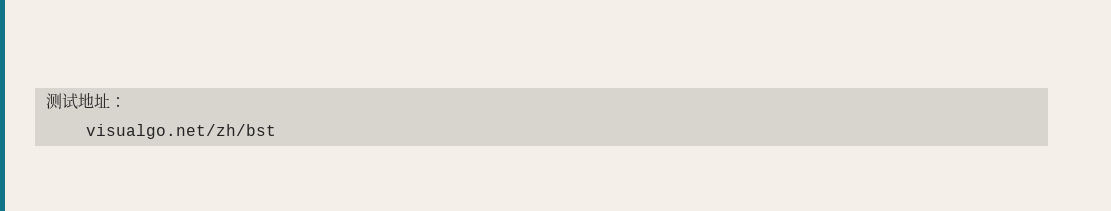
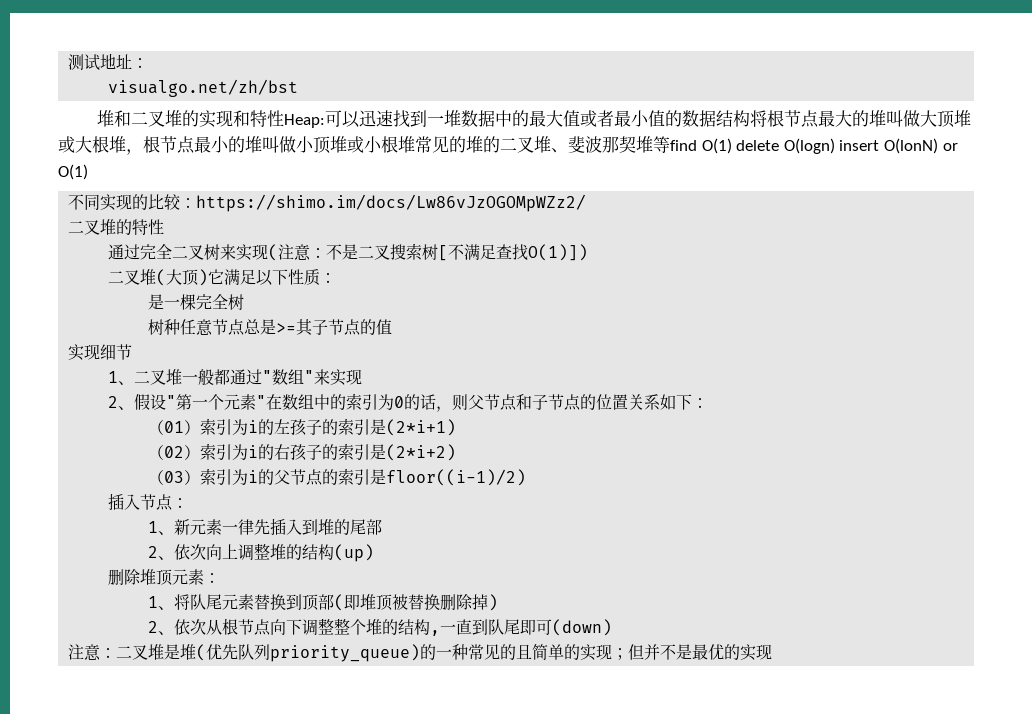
(276, 131) none -> [97,110,972,128] [58,136,958,155] [58,164,88,180] [68,194,587,212] [68,219,165,236] [108,243,589,261] [108,269,337,286] [148,294,245,310] [148,319,393,336] [68,344,133,361] [108,369,363,386] [108,393,709,412] [148,418,457,436] [148,443,457,461] [148,468,527,486] [108,493,189,511] [148,518,383,535] [148,543,375,562] [108,569,221,586] [148,594,499,611] [148,618,613,636] [68,644,773,662] // 堆和二叉堆的实现和特性Heap:可以迅速找到一堆数据中的最大值或者最小值的数据结构将根节点最大的堆叫做大顶堆或大根堆，根节点最小的堆叫做小顶堆或小根堆常见的堆的二叉堆、斐波那契堆等find O(1) delete O(logn) insert O(lonN) or O(1) // 不同实现的比较：https://shimo.im/docs/Lw86vJzOGOMpWZz2/ // 二叉堆的特性 // 通过完全二叉树来实现(注意：不是二叉搜索树[不满足查找O(1)]) // 二叉堆(大顶)它满足以下性质： // 是一棵完全树 // 树种任意节点总是>=其子节点的值 // 实现细节 // 1、二叉堆一般都通过"数组"来实现 // 2、假设"第一个元素"在数组中的索引为0的话，则父节点和子节点的位置关系如下： // （01）索引为i的左孩子的索引是(2*i+1) // （02）索引为i的右孩子的索引是(2*i+2) // （03）索引为i的父节点的索引是floor((i-1)/2) // 插入节点： // 1、新元素一律先插入到堆的尾部 // 2、依次向上调整堆的结构(up) // 删除堆顶元素： // 1、将队尾元素替换到顶部(即堆顶被替换删除掉) // 2、依次从根节点向下调整整个堆的结构,一直到队尾即可(down) // 注意：二叉堆是堆(优先队列priority_queue)的一种常见的且简单的实现；但并不是最优的实现

